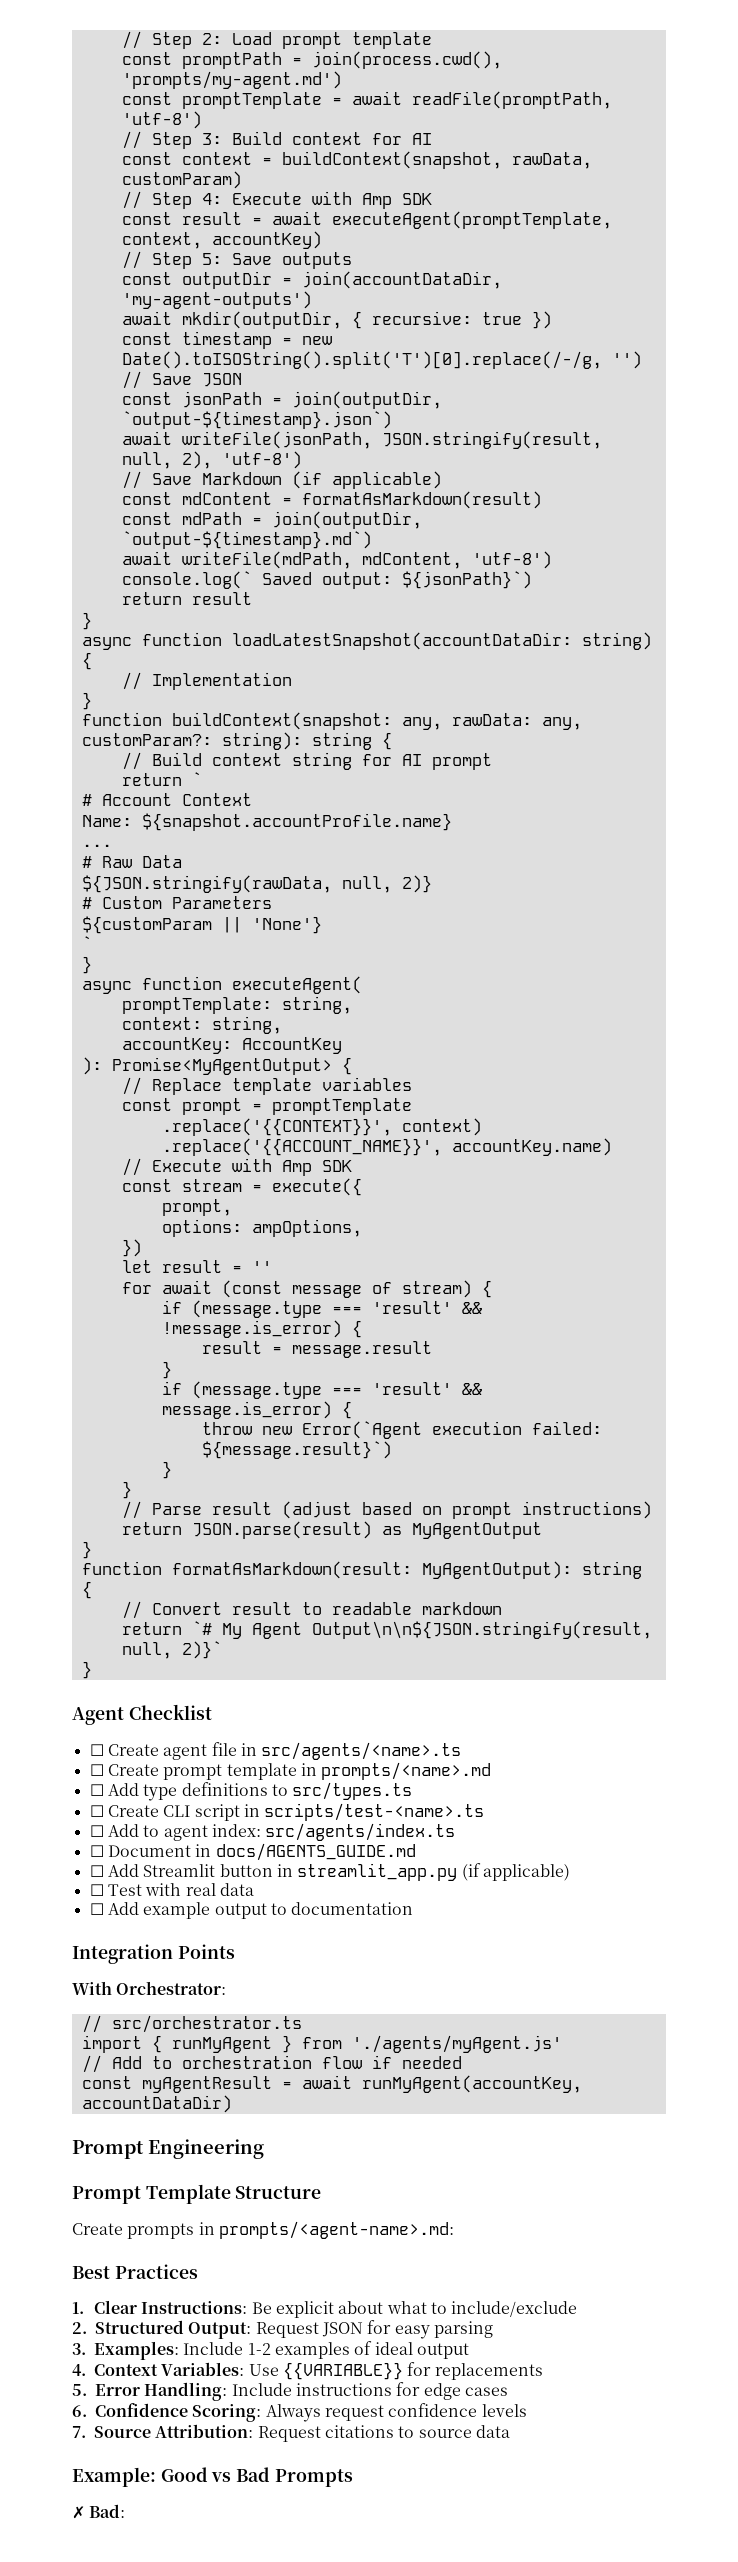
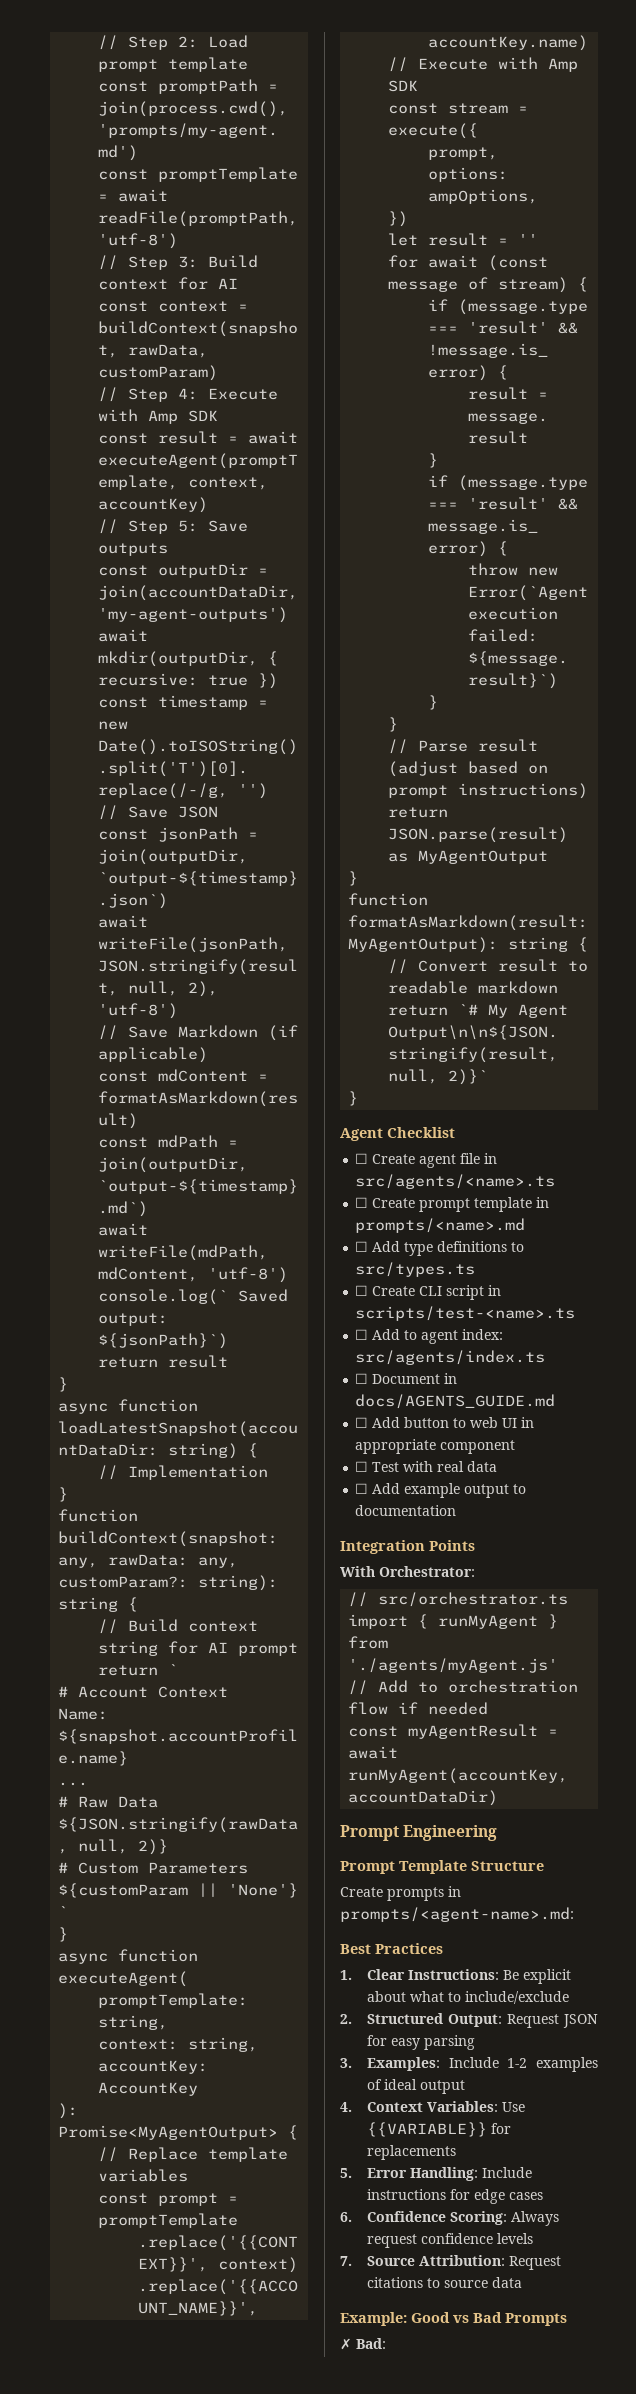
[143,1863,570,1881] Streamlit button in streamlit_app.py (if applicable) -> [404,1417,535,1428] [355,1439,516,1454] button to web UI in appropriate component

